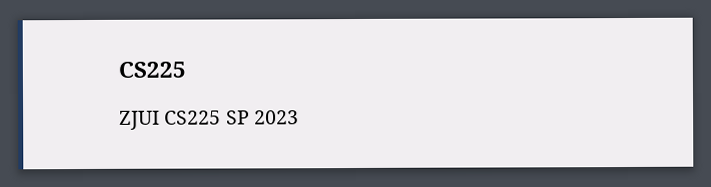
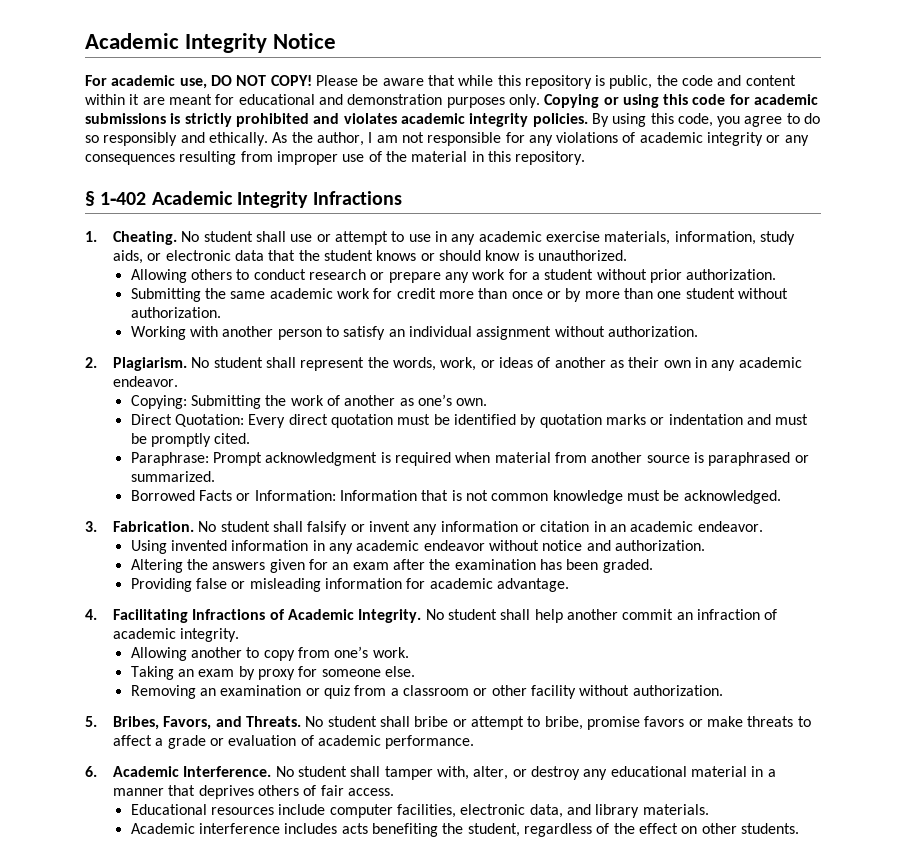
[118,61,186,78] [119,110,299,130] CS225 // ZJUI CS225 SP 2023 -> [85,33,337,53] [85,75,796,89] [85,94,819,108] [85,113,821,127] [85,132,809,146] [85,151,586,165] [85,191,402,208] [85,231,795,245] [113,250,628,264] [130,269,777,283] [130,288,788,302] [130,307,221,318] [130,326,698,340] [85,357,802,371] [113,376,179,387] [130,394,488,409] [130,414,809,428] [130,433,251,447] [130,452,809,466] [130,471,215,482] [130,490,781,504] [85,521,763,535] [130,540,705,554] [130,559,653,573] [130,578,570,592] [85,609,778,623] [113,628,240,642] [130,646,409,661] [130,666,416,680] [130,685,723,699] [85,716,811,730] [113,735,475,749] [85,766,776,780] [113,785,395,799] [130,804,709,818] [130,823,799,837] Academic Integrity Notice // For academic use, DO NOT COPY! Please be aware that while this repository is public, the code and content within it are meant for educational and demonstration purposes only. Copying or using this code for academic submissions is strictly prohibited and violates academic integrity policies. By using this code, you agree to do so responsibly and ethically. As the author, I am not responsible for any violations of academic integrity or any consequences resulting from improper use of the material in this repository. // § 1‑402 Academic Integrity Infractions // 1. Cheating. No student shall use or attempt to use in any academic exercise materials, information, study aids, or electronic data that the student knows or should know is unauthorized. // Allowing others to conduct research or prepare any work for a student without prior authorization. // Submitting the same academic work for credit more than once or by more than one student without authorization. // Working with another person to satisfy an individual assignment without authorization. // 2. Plagiarism. No student shall represent the words, work, or ideas of another as their own in any academic endeavor. // Copying: Submitting the work of another as one’s own. // Direct Quotation: Every direct quotation must be identified by quotation marks or indentation and must be promptly cited. // Paraphrase: Prompt acknowledgment is required when material from another source is paraphrased or summarized. // Borrowed Facts or Information: Information that is not common knowledge must be acknowledged. // 3. Fabrication. No student shall falsify or invent any information or citation in an academic endeavor. // Using invented information in any academic endeavor without notice and authorization. // Altering the answers given for an exam after the examination has been graded. // Providing false or misleading information for academic advantage. // 4. Facilitating Infractions of Academic Integrity. No student shall help another commit an infraction of academic integrity. // Allowing another to copy from one’s work. // Taking an exam by proxy for someone else. // Removing an examination or quiz from a classroom or other facility without authorization. // 5. Bribes, Favors, and Threats. No student shall bribe or attempt to bribe, promise favors or make threats to affect a grade or evaluation of academic performance. // 6. Academic Interference. No student shall tamper with, alter, or destroy any educational material in a manner that deprives others of fair access. // Educational resources include computer facilities, electronic data, and library materials. // Academic interference includes acts benefiting the student, regardless of the effect on other students.

